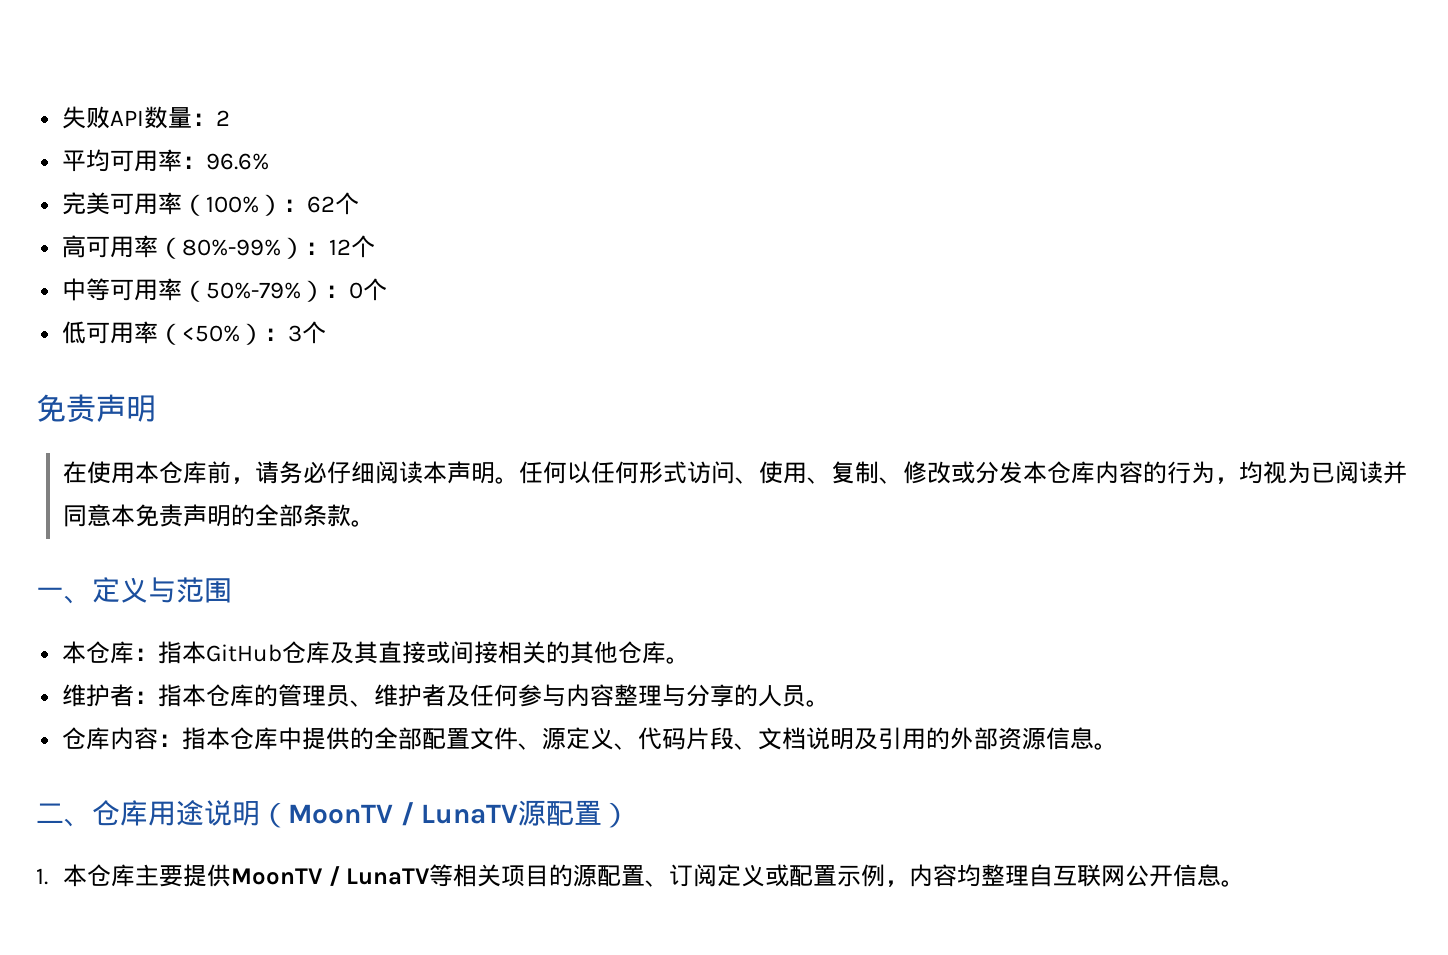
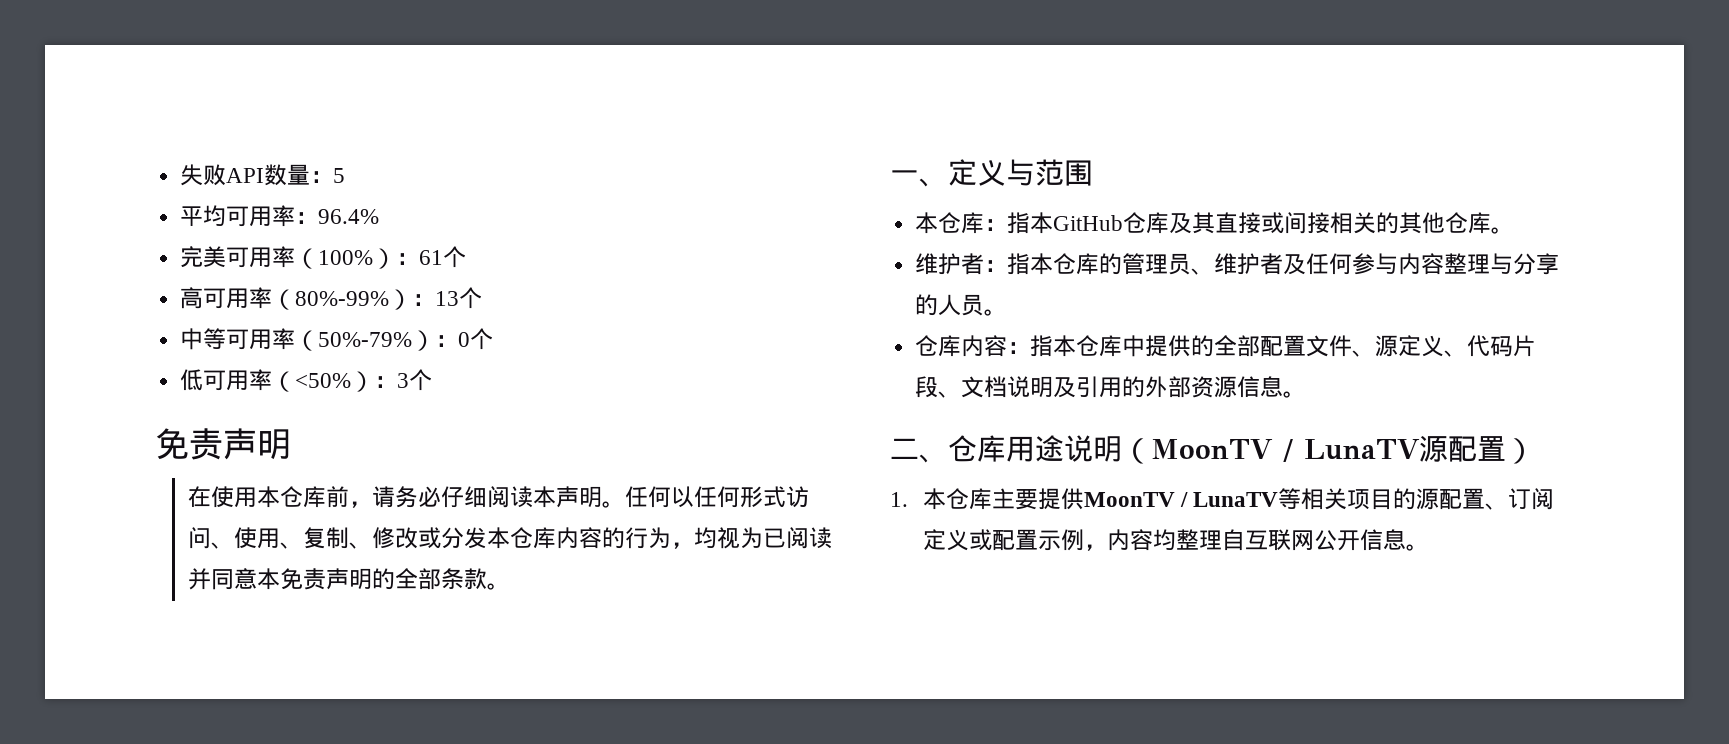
[216,110,231,126] 2 -> [333,168,346,183] 5
[206,153,270,170] 96.6% -> [318,209,380,224] 96.4%
[307,196,336,213] 62 -> [419,250,444,265] 61
[329,239,352,255] 12 -> [435,291,460,306] 13

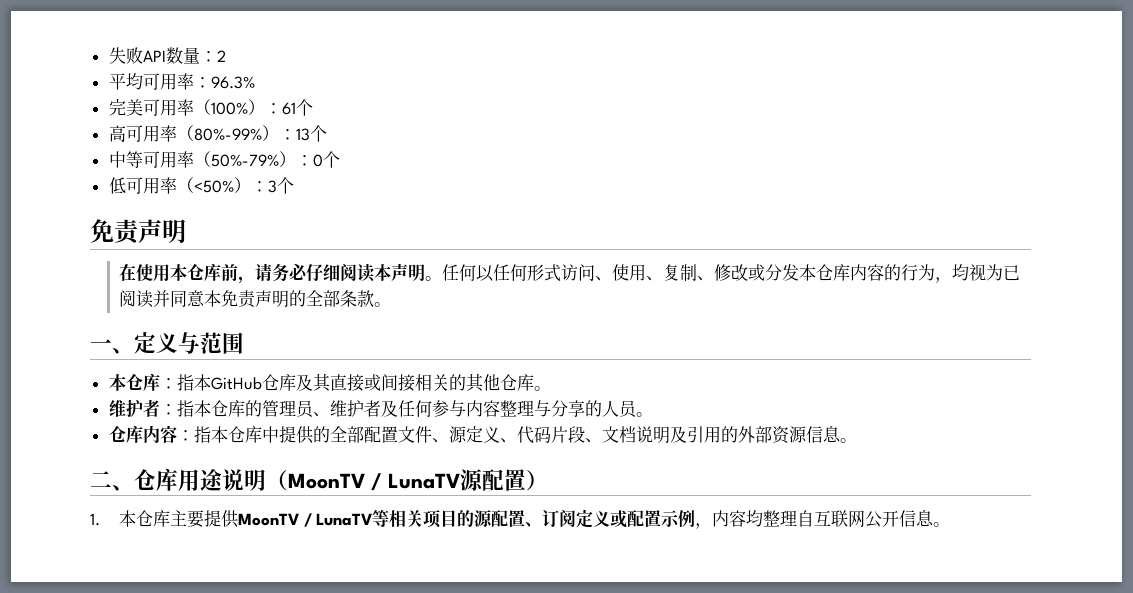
[333,168,346,183] 5 -> [216,50,226,62] 2
[318,209,380,224] 96.4% -> [210,76,255,89] 96.3%

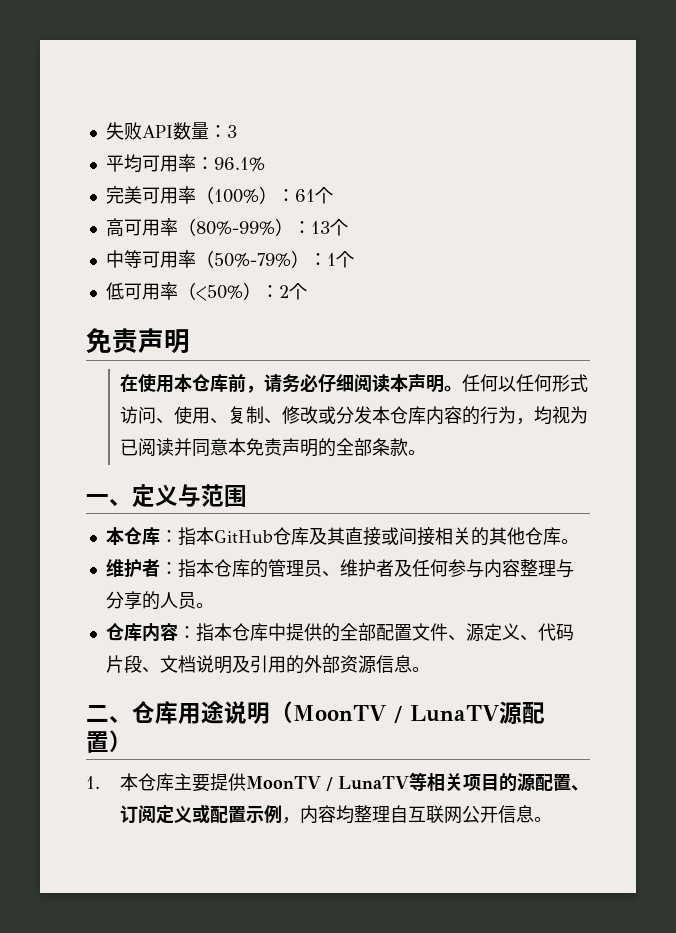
[216,50,226,62] 2 -> [226,125,237,138] 3
[210,76,255,89] 96.3% -> [213,157,265,171] 96.1%
[312,154,323,167] 0 -> [326,253,336,266] 1
[267,180,277,193] 3 -> [278,285,289,298] 2

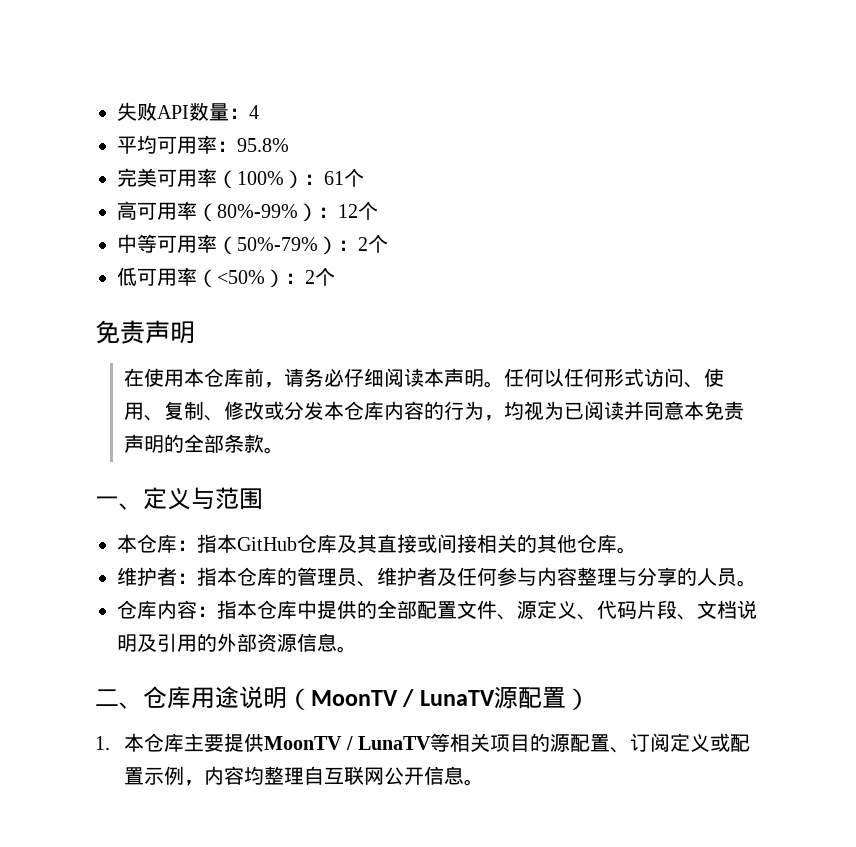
[226,125,237,138] 3 -> [249,105,259,119] 4
[213,157,265,171] 96.1% -> [237,138,289,152] 95.8%
[310,221,330,234] 13 -> [338,204,358,218] 12
[326,253,336,266] 1 -> [358,237,368,251] 2

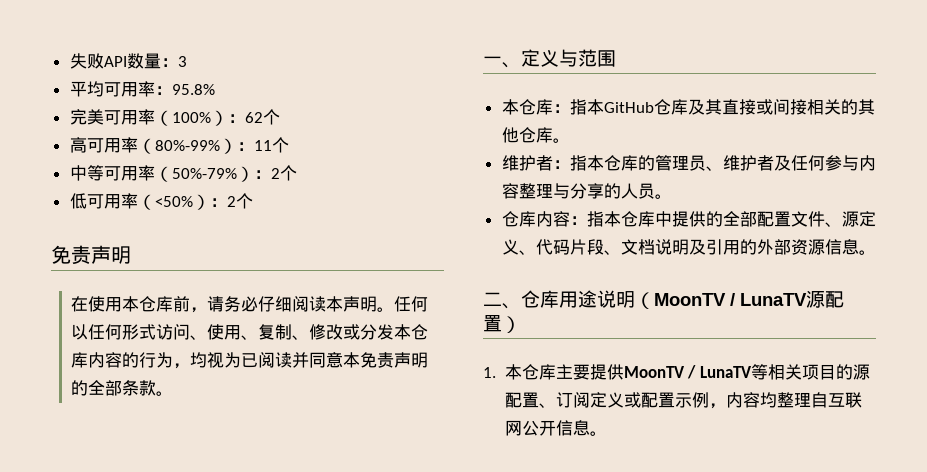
[249,105,259,119] 4 -> [177,56,187,67] 3
[324,171,344,185] 61 -> [244,112,263,123] 62
[338,204,358,218] 12 -> [253,140,272,151] 11

